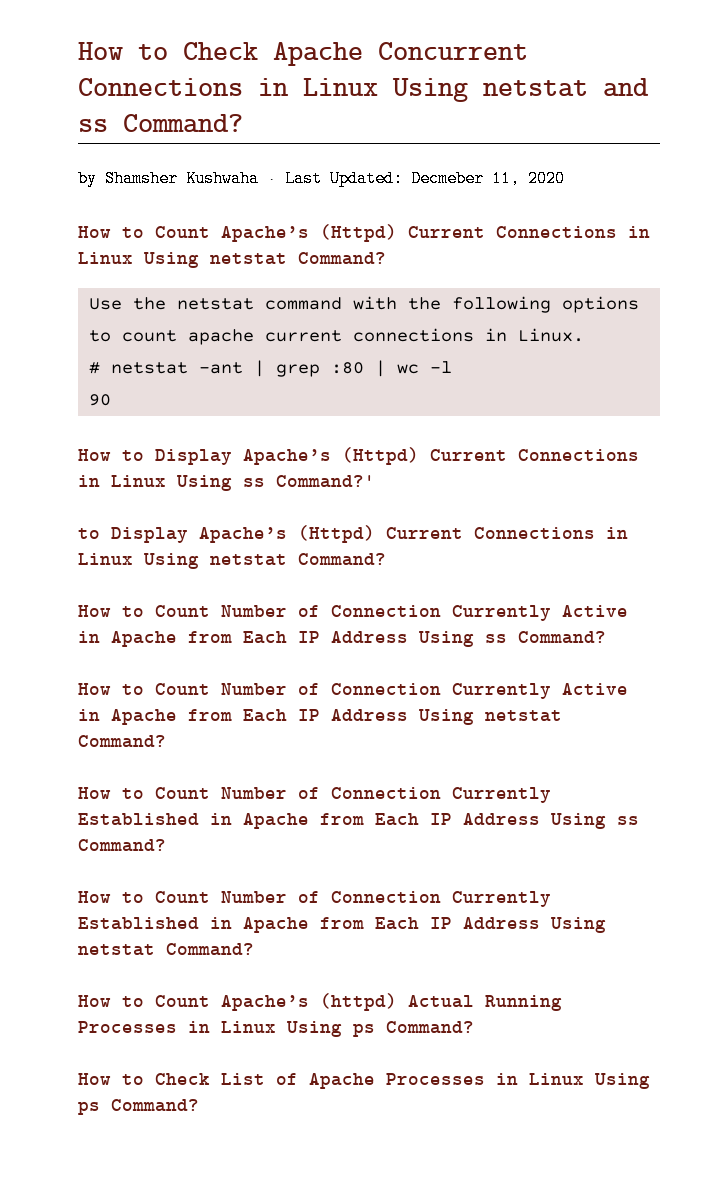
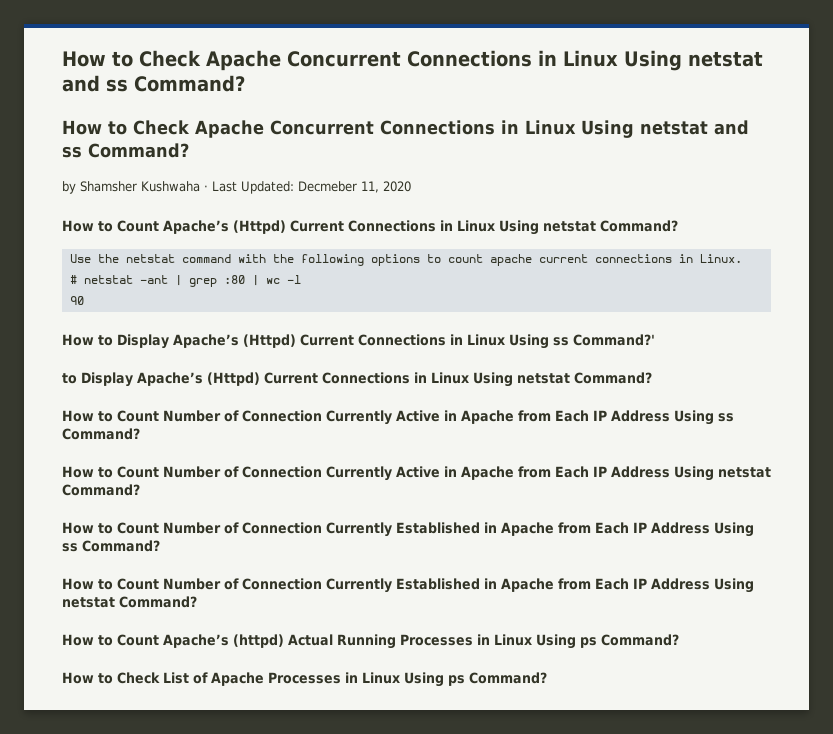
(243, 123) none -> [62,120,749,138] [62,143,189,158] // How to Check Apache Concurrent Connections in Linux Using netstat and ss Command?

